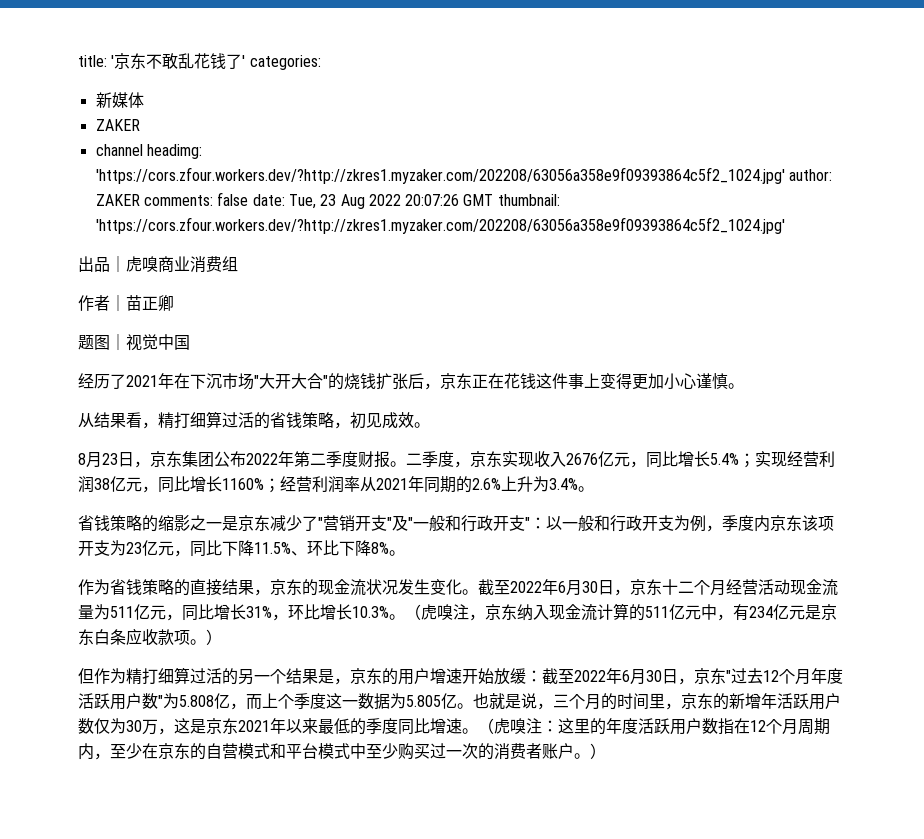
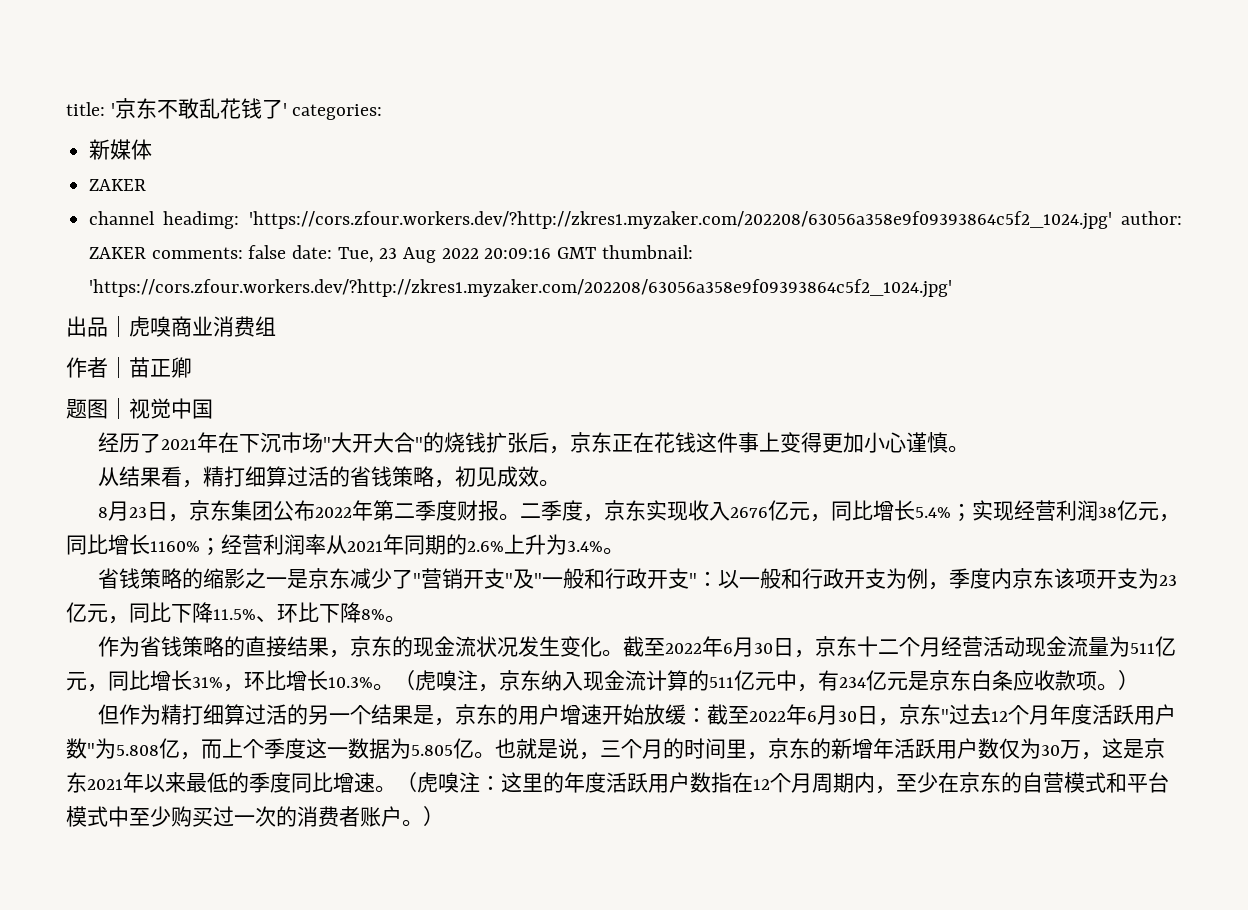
[405,194,460,206] 20:07:26 -> [484,248,552,259] 20:09:16

